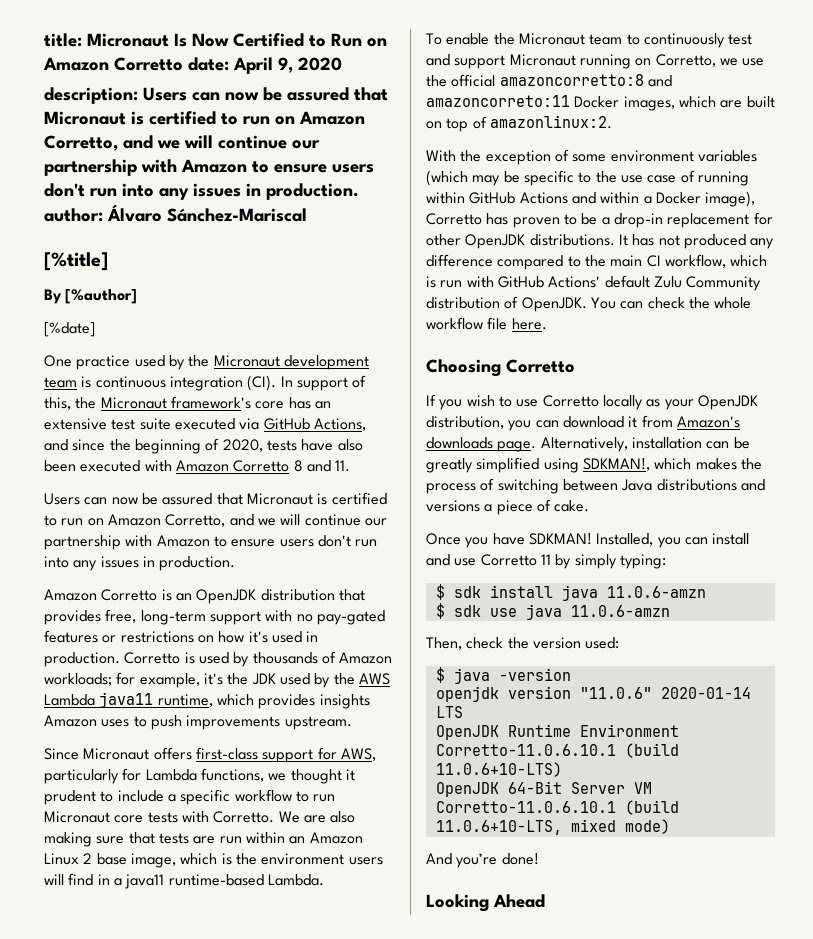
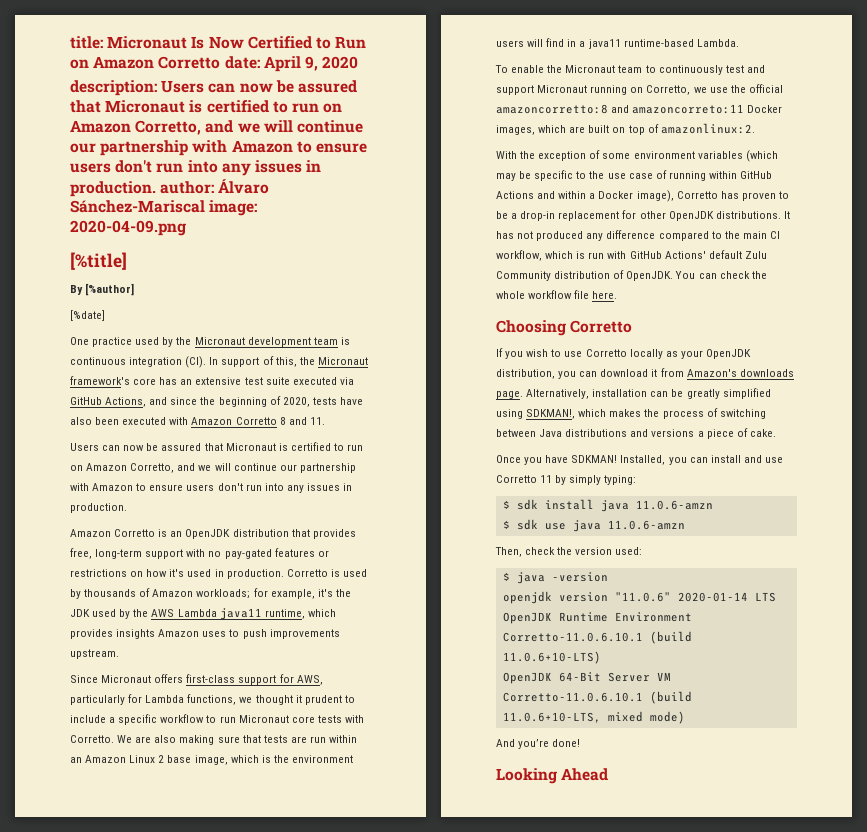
(307, 215) none -> [209,200,258,216] [70,220,186,236] image: 2020-04-09.png

